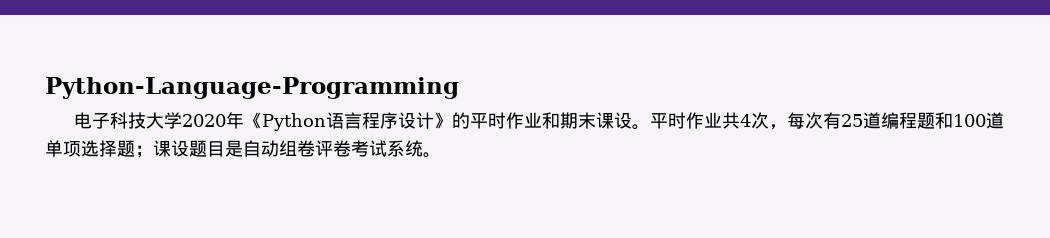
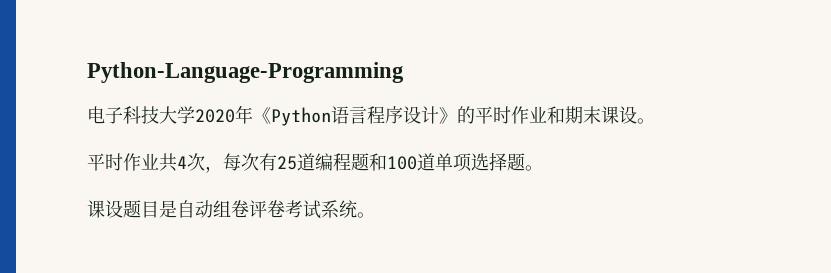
(650, 127) none -> (655, 121) //
[135,145,153,158] ； -> [525,165,543,171] 。 //

